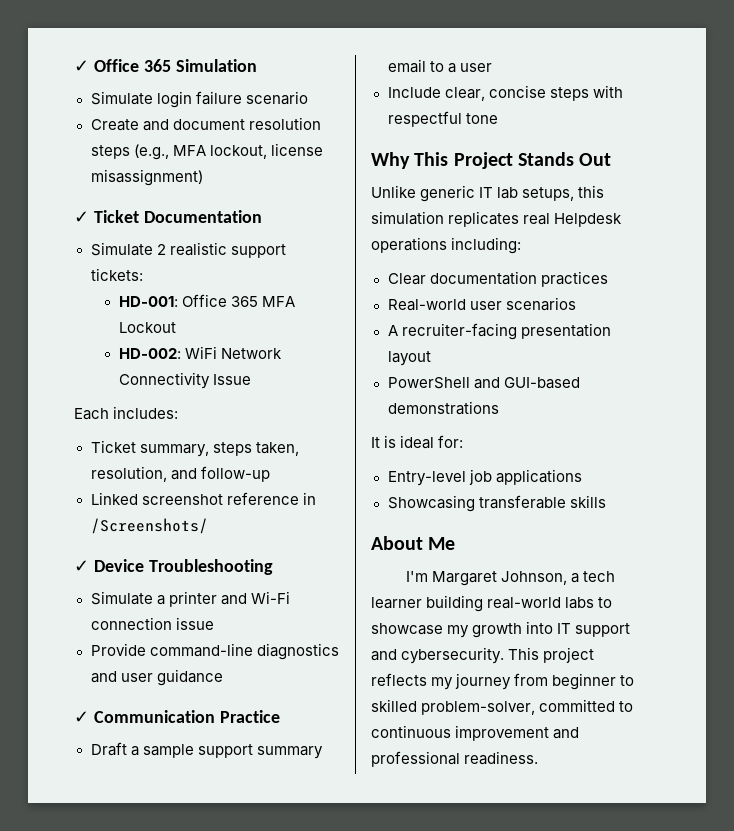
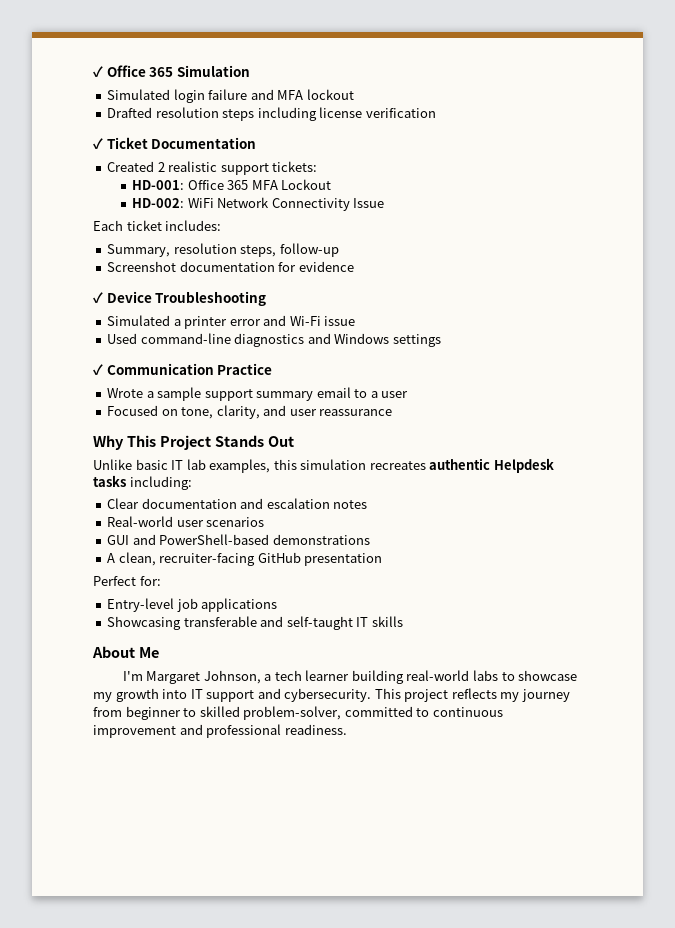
[90,91,153,105] Simulate -> [107,89,171,100] Simulated
[245,91,308,105] [90,117,321,131] [90,143,323,160] [90,169,203,186] scenario // Create and document resolution steps (e.g., MFA lockout, license misassignment) -> [250,89,354,100] [107,107,436,121] and MFA lockout // Drafted resolution steps including license verification
[90,242,153,256] Simulate -> [107,161,155,172] Created
(109, 414) none -> [126,220,162,231] ticket
[90,440,299,457] [90,466,270,482] [90,492,316,505] [90,518,208,534] Ticket summary, steps taken, resolution, and follow-up // Linked screenshot reference in /Screenshots/ -> [107,243,339,257] [107,261,354,272] Summary, resolution steps, follow-up // Screenshot documentation for evidence
[90,591,153,605] Simulate -> [107,315,171,326] Simulated
(217, 599) none -> [229,319,261,326] error
[90,617,172,630] connection -> (321, 321) none
[90,643,146,656] Provide -> [107,333,138,344] Used
[120,669,223,686] user guidance -> [334,333,441,347] Windows settings
[90,742,127,756] Draft -> [107,388,144,398] Wrote
[387,85,623,101] [387,111,498,127] Include clear, concise steps with respectful tone -> [107,405,393,419] Focused on tone, clarity, and user reassurance
[420,185,476,202] generic -> [135,459,168,470] basic
[522,187,575,201] setups, -> [209,459,271,473] examples,
[448,211,623,227] [371,237,447,253] replicates real Helpdesk operations -> [369,458,554,473] [93,475,126,487] recreates authentic Helpdesk tasks
[540,271,608,287] practices -> [240,498,368,509] and escalation notes
[387,323,611,340] [387,351,431,366] [387,377,580,389] [387,401,499,415] [371,435,435,449] A recruiter-facing presentation layout // PowerShell and GUI-based demonstrations // It is ideal -> [107,534,370,545] [107,552,383,566] [93,576,136,586] GUI and PowerShell-based demonstrations // A clean, recruiter-facing GitHub presentation // Perfect
(566, 502) none -> [260,616,369,630] and self-taught IT

